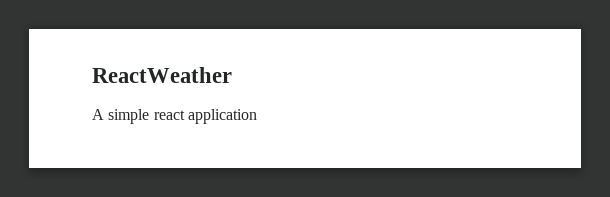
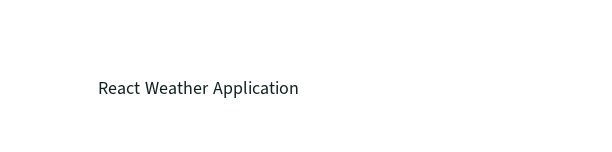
[92,67,232,83] [92,109,257,124] ReactWeather // A simple react application -> [98,81,299,98] React Weather Application

